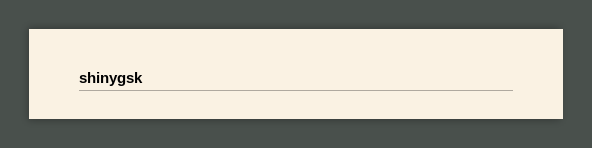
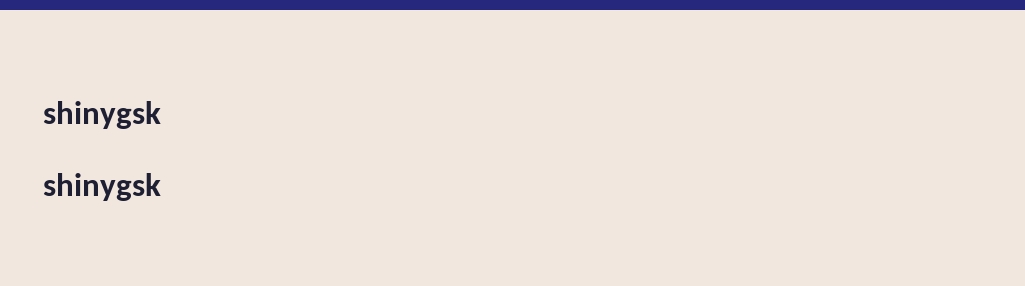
[79,72,143,86] shinygsk -> [43,101,161,129] [43,173,161,201] shinygsk // shinygsk

